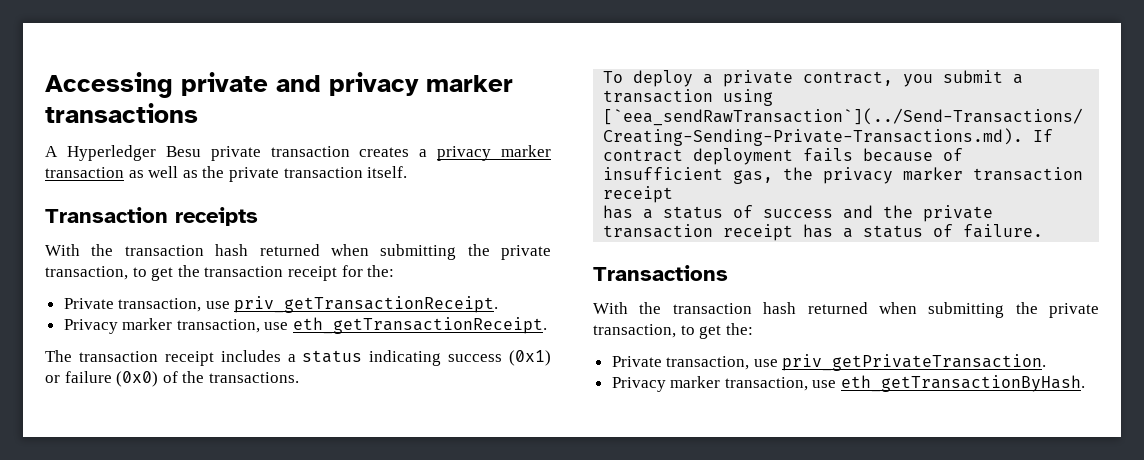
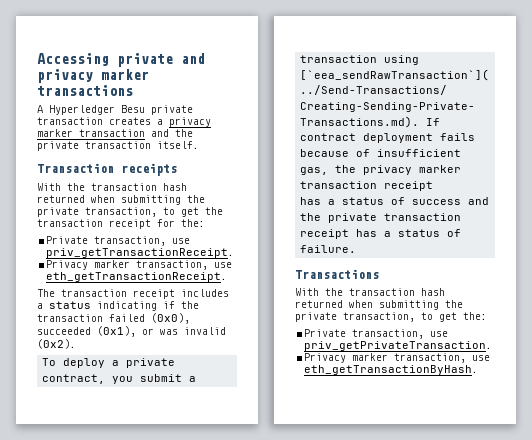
[128,166,198,178] as well as -> [151,129,169,137] and
[448,350,551,366] [45,371,299,387] success (0x1) or failure (0x0) of the transactions. -> [163,301,199,309] [37,313,190,324] [37,326,226,337] [37,339,76,349] if the transaction failed (0x0), succeeded (0x1), or was invalid (0x2).

